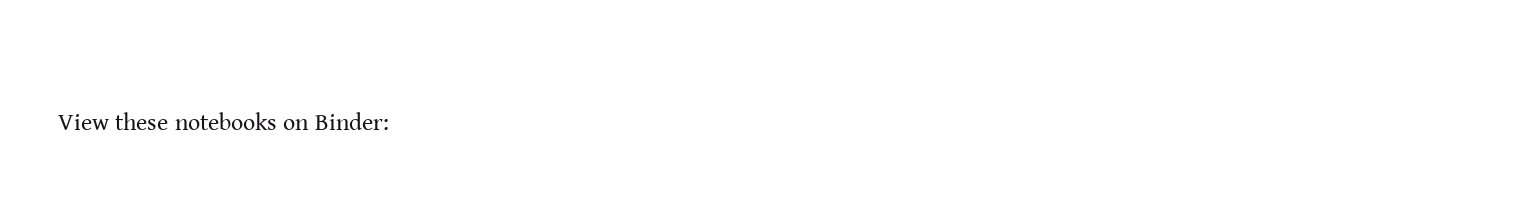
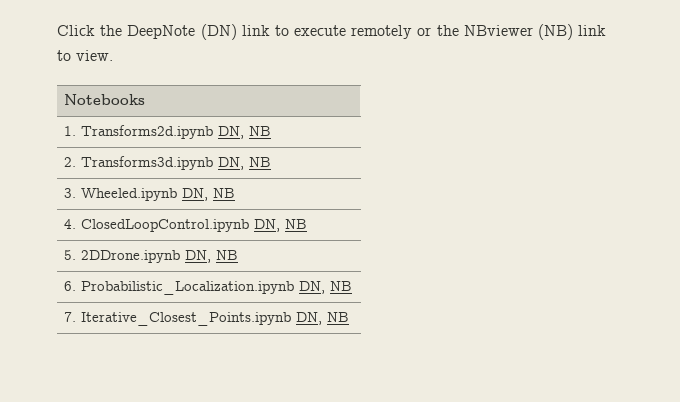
[58,112,389,130] View these notebooks on Binder: -> [57,24,606,40] [57,50,113,61] [64,94,146,105] [64,125,272,139] [64,156,272,170] [64,188,236,201] [64,219,308,232] [64,250,239,263] [64,281,353,295] [64,312,350,326] Click the DeepNote (DN) link to execute remotely or the NBviewer (NB) link to view. // Notebooks // 1. Transforms2d.ipynb DN, NB // 2. Transforms3d.ipynb DN, NB // 3. Wheeled.ipynb DN, NB // 4. ClosedLoopControl.ipynb DN, NB // 5. 2DDrone.ipynb DN, NB // 6. Probabilistic_Localization.ipynb DN, NB // 7. Iterative_Closest_Points.ipynb DN, NB

